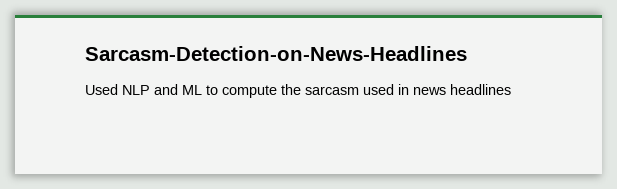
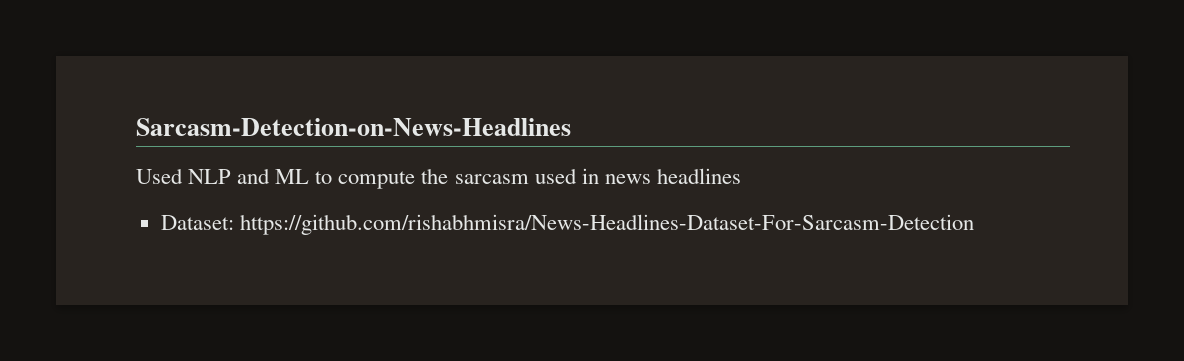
(511, 89) none -> [160,214,974,235] // Dataset: https://github.com/rishabhmisra/News-Headlines-Dataset-For-Sarcasm-Detection

